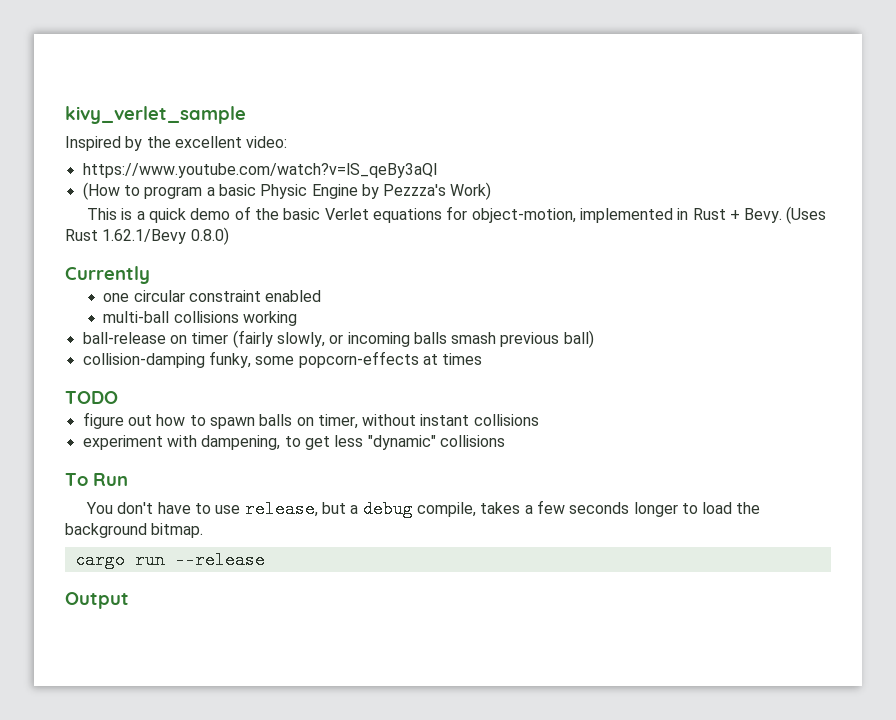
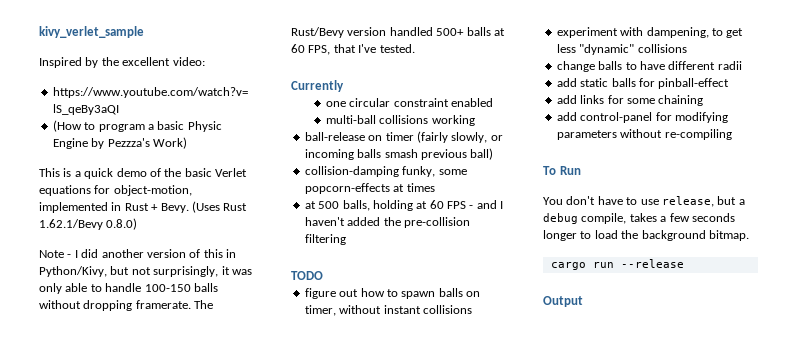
(229, 236) none -> [39,249,236,258] [39,266,252,277] [39,283,218,294] [39,300,214,311] [291,27,505,38] [291,44,415,55] // Note - I did another version of this in Python/Kivy, but not surprisingly, it was only able to handle 100-150 balls without dropping framerate. The Rust/Bevy version handled 500+ balls at 60 FPS, that I've tested.
(483, 359) none -> [304,200,504,211] [304,217,470,228] [304,234,346,245] // at 500 balls, holding at 60 FPS - and I haven't added the pre-collision filtering
(505, 441) none -> [556,61,742,72] [556,78,730,89] [556,95,704,106] [556,112,728,123] [556,129,732,140] // change balls to have different radii // add static balls for pinball-effect // add links for some chaining // add control-panel for modifying parameters without re-compiling

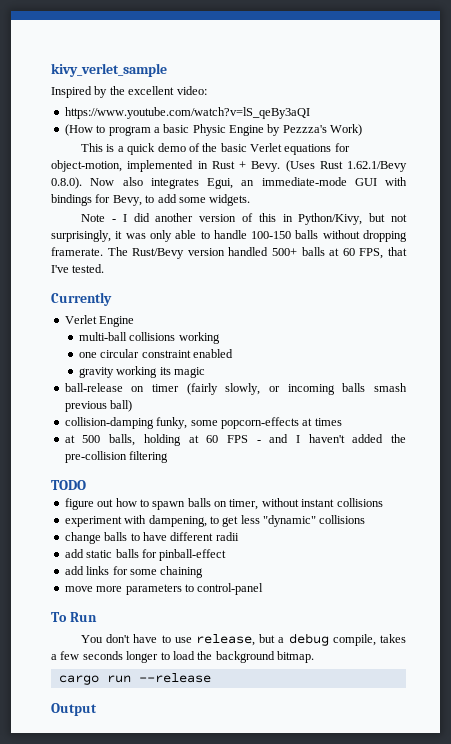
[106,218,138,230] 0.8.0) -> [51,177,407,189] [51,194,251,206] 0.8.0). Now also integrates Egui, an immediate-mode GUI with bindings for Bevy, to add some widgets.
(344, 86) none -> [64,315,135,327] [79,332,220,344] // Verlet Engine // multi-ball collisions working
[326,115,475,126] multi-ball collisions working -> [79,366,206,378] gravity working its magic
[556,112,728,123] [556,129,732,140] add control-panel for modifying parameters without re-compiling -> [64,583,264,595] move more parameters to control-panel

